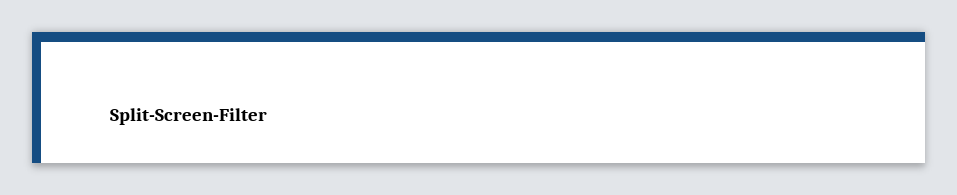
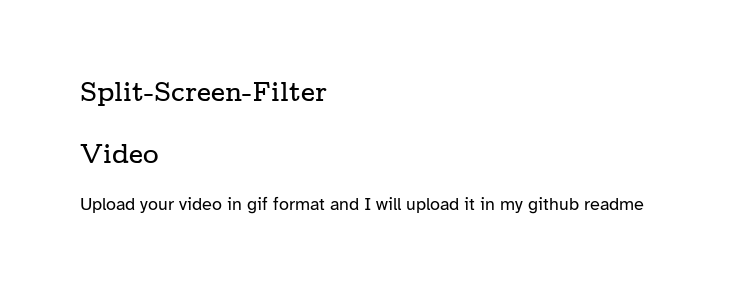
(267, 116) none -> [80,144,159,163] [80,196,644,214] // Video // Upload your video in gif format and I will upload it in my github readme

